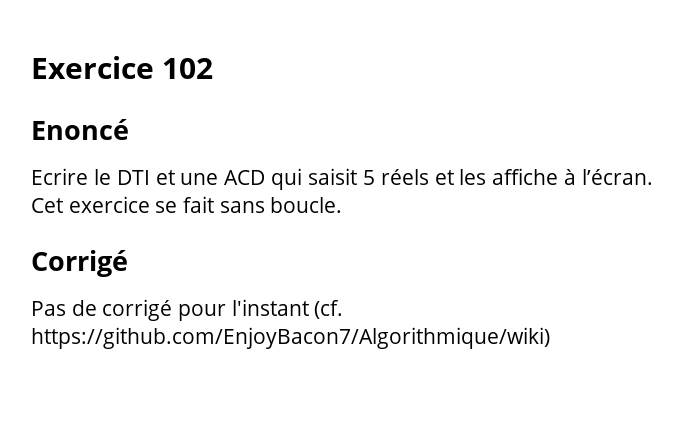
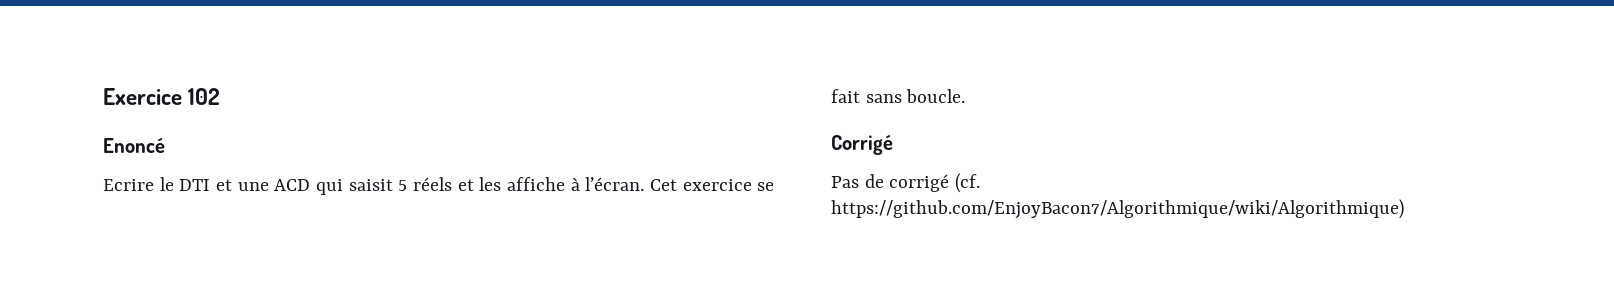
[178,299,344,321] [31,327,550,349] pour l'instant (cf. https://github.com/EnjoyBacon7/Algorithmique/wiki) -> [955,173,981,193] [831,199,1404,219] (cf. https://github.com/EnjoyBacon7/Algorithmique/wiki/Algorithmique)

